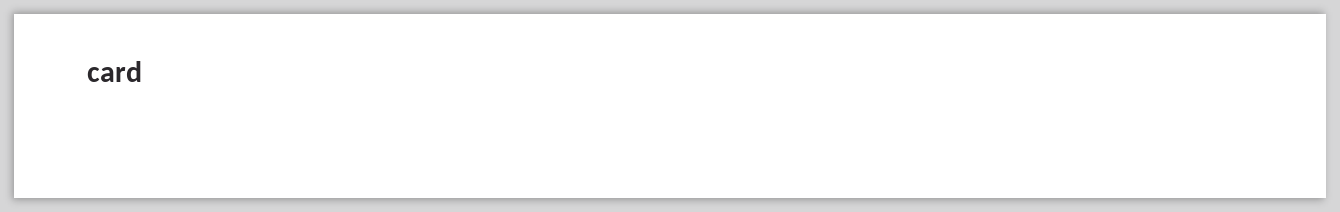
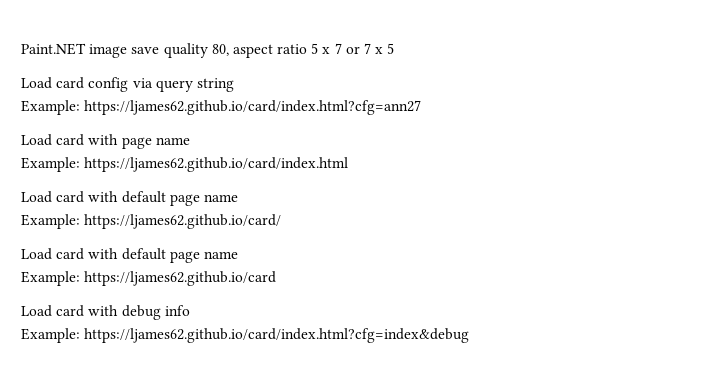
[87,61,142,82] card -> [21,43,395,58] [21,77,234,92] [21,100,422,115] [21,134,190,149] [21,157,349,172] [21,191,238,206] [21,214,282,229] [21,248,238,263] [21,271,277,286] [21,305,190,320] [21,328,470,343] Paint.NET image save quality 80, aspect ratio 5 x 7 or 7 x 5 // Load card config via query string // Example: https://ljames62.github.io/card/index.html?cfg=ann27 // Load card with page name // Example: https://ljames62.github.io/card/index.html // Load card with default page name // Example: https://ljames62.github.io/card/ // Load card with default page name // Example: https://ljames62.github.io/card // Load card with debug info // Example: https://ljames62.github.io/card/index.html?cfg=index&debug

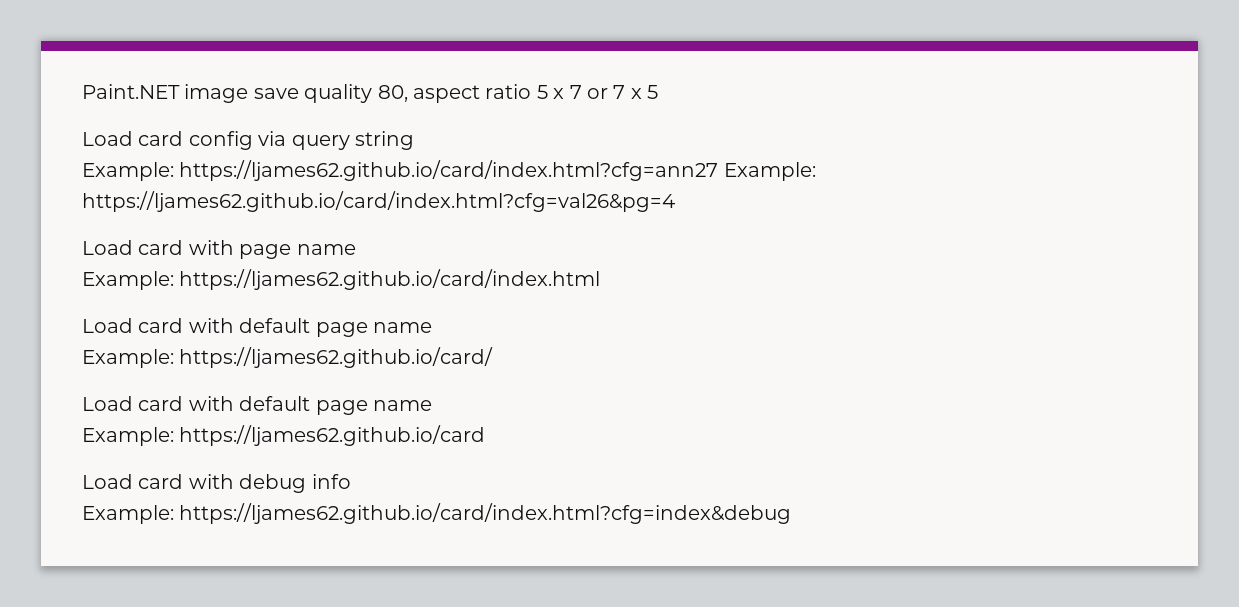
(422, 107) none -> [723,162,816,181] [82,191,675,212] Example: https://ljames62.github.io/card/index.html?cfg=val26&pg=4

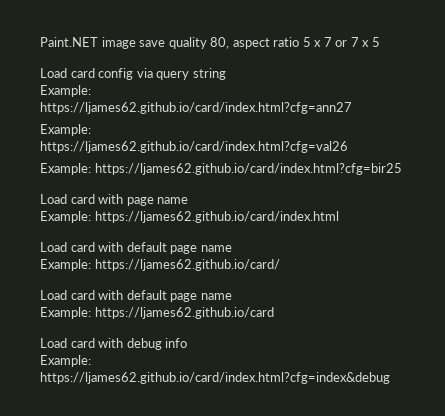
[723,162,816,181] [82,191,675,212] Example: https://ljames62.github.io/card/index.html?cfg=val26&pg=4 -> [40,124,91,136] [40,141,348,153] [40,163,402,175] // Example: https://ljames62.github.io/card/index.html?cfg=val26 // Example: https://ljames62.github.io/card/index.html?cfg=bir25

